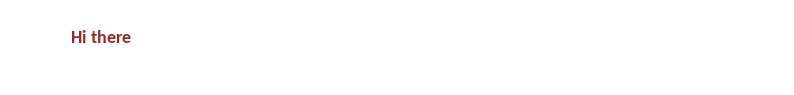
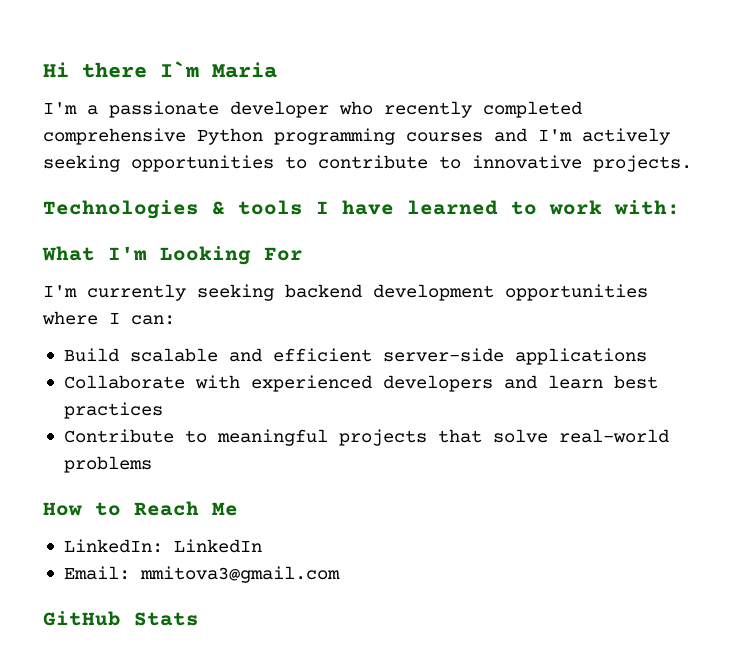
(131, 36) none -> [160,61,277,78] [43,101,582,118] [43,128,670,145] [43,155,692,172] [43,200,680,219] [42,246,303,265] [43,284,648,301] [42,311,175,325] [63,348,647,365] [63,375,658,392] [63,402,163,419] [63,429,669,446] [63,456,152,473] [43,501,238,516] [63,539,262,553] [63,566,340,583] [43,611,199,626] I`m Maria // I'm a passionate developer who recently completed comprehensive Python programming courses and I'm actively seeking opportunities to contribute to innovative projects. // Technologies & tools I have learned to work with: // What I'm Looking For // I'm currently seeking backend development opportunities where I can: // Build scalable and efficient server-side applications // Collaborate with experienced developers and learn best practices // Contribute to meaningful projects that solve real-world problems // How to Reach Me // LinkedIn: LinkedIn // Email: mmitova3@gmail.com // GitHub Stats

